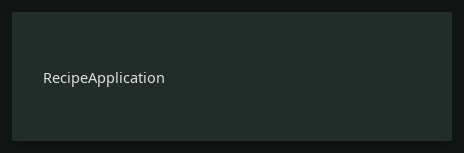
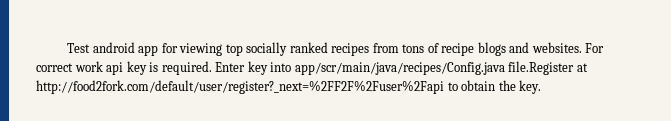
[43,72,165,87] RecipeApplication -> [67,42,605,56] [36,61,588,75] [36,80,542,94] Test android app for viewing top socially ranked recipes from tons of recipe blogs and websites. For correct work api key is required. Enter key into app/scr/main/java/recipes/Config.java file.Register at http://food2fork.com/default/user/register?_next=%2FF2F%2Fuser%2Fapi to obtain the key.

